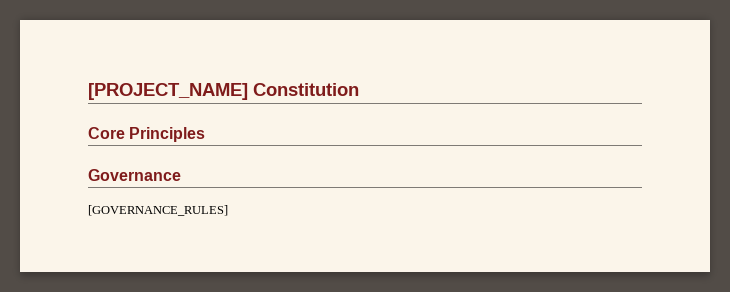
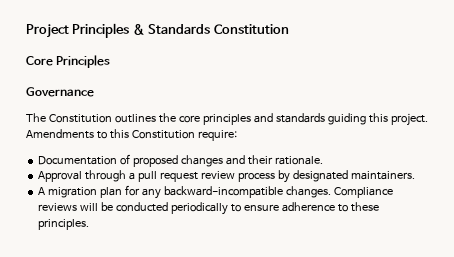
[88,83,248,100] [PROJECT_NAME] -> [26,23,211,38] Project Principles & Standards
[88,205,228,216] [GOVERNANCE_RULES] -> [26,113,428,126] [26,129,237,141] [38,154,323,167] [38,170,415,183] [38,185,393,199] [38,202,379,215] [38,219,90,230] The Constitution outlines the core principles and standards guiding this project. Amendments to this Constitution require: // Documentation of proposed changes and their rationale. // Approval through a pull request review process by designated maintainers. // A migration plan for any backward-incompatible changes. Compliance reviews will be conducted periodically to ensure adherence to these principles.

